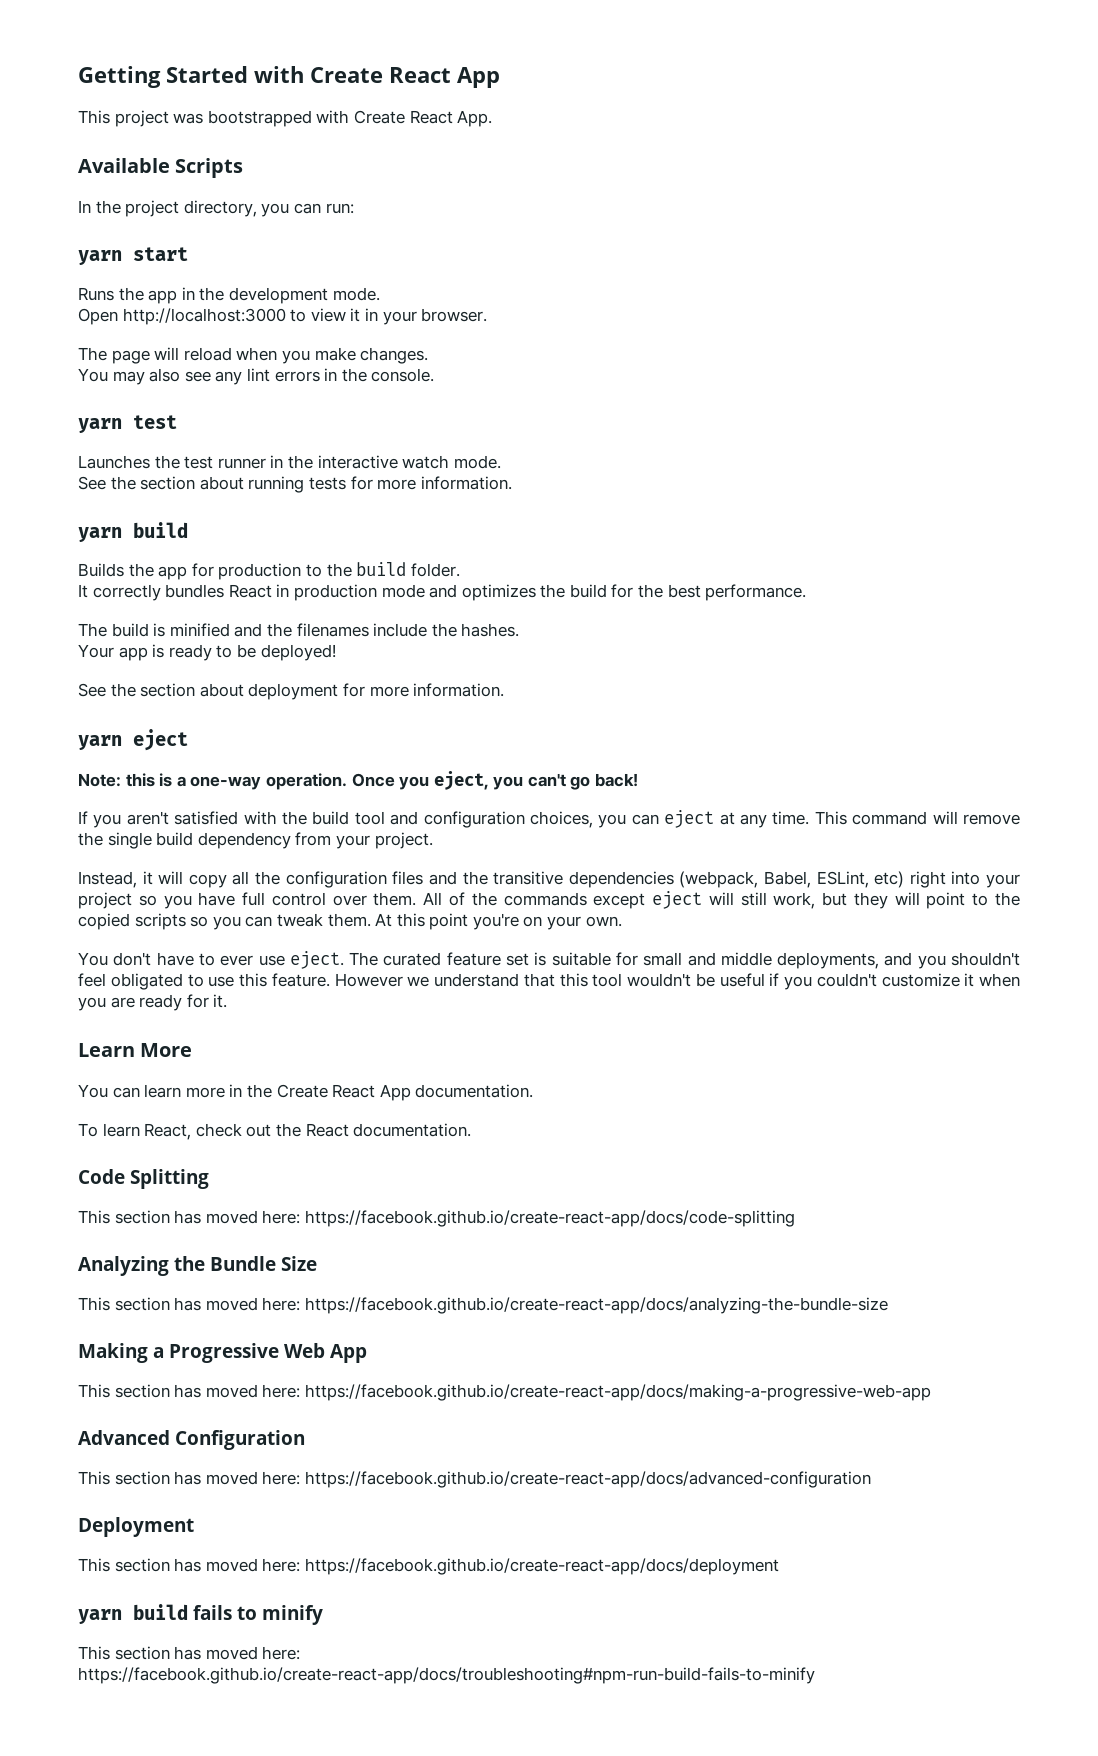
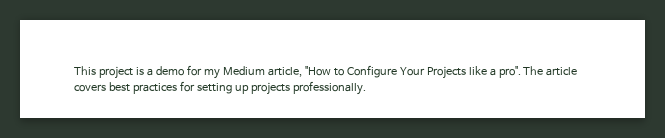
[78,66,500,88] [78,110,493,127] [78,158,244,178] [78,200,354,217] [78,247,188,265] [78,287,380,304] [78,308,488,325] [78,347,429,364] [78,368,435,385] [78,415,177,433] [78,455,501,469] [78,476,512,493] [78,522,188,542] [78,562,460,580] [78,584,807,601] [78,623,520,637] [78,644,336,661] [78,683,505,700] [78,729,188,751] [78,771,639,790] [78,810,1020,828] [78,832,433,849] [78,871,1020,888] [78,891,1020,909] [78,913,622,930] [78,951,1020,969] [78,973,1020,990] [78,994,228,1011] [78,1043,193,1057] [78,1084,534,1101] [78,1123,472,1140] [78,1169,209,1189] [78,1210,795,1227] [78,1256,317,1276] [78,1297,888,1314] [78,1343,367,1363] [78,1384,931,1401] [78,1430,305,1450] [78,1471,871,1488] [78,1517,194,1537] [78,1558,779,1575] [78,1604,323,1625] [78,1646,301,1660] [78,1667,815,1684] Getting Started with Create React App // This project was bootstrapped with Create React App. // Available Scripts // In the project directory, you can run: // yarn start // Runs the app in the development mode. // Open http://localhost:3000 to view it in your browser. // The page will reload when you make changes. // You may also see any lint errors in the console. // yarn test // Launches the test runner in the interactive watch mode. // See the section about running tests for more information. // yarn build // Builds the app for production to the build folder. // It correctly bundles React in production mode and optimizes the build for the best performance. // The build is minified and the filenames include the hashes. // Your app is ready to be deployed! // See the section about deployment for more information. // yarn eject // Note: this is a one-way operation. Once you eject, you can't go back! // If you aren't satisfied with the build tool and configuration choices, you can eject at any time. This command will remove the single build dependency from your project. // Instead, it will copy all the configuration files and the transitive dependencies (webpack, Babel, ESLint, etc) right into your project so you have full control over them. All of the commands except eject will still work, but they will point to the copied scripts so you can tweak them. At this point you're on your own. // You don't have to ever use eject. The curated feature set is suitable for small and middle deployments, and you shouldn't feel obligated to use this feature. However we understand that this tool wouldn't be useful if you couldn't customize it when you are ready for it. // Learn More // You can learn more in the Create React App documentation. // To learn React, check out the React documentation. // Code Splitting // This section has moved here: https://facebook.github.io/create-react-app/docs/code-splitting // Analyzing the Bundle Size // This section has moved here: https://facebook.github.io/create-react-app/docs/analyzing-the-bundle-size // Making a Progressive Web App // This section has moved here: https://facebook.github.io/create-react-app/docs/making-a-progressive-web-app // Advanced Configuration // This section has moved here: https://facebook.github.io/create-react-app/docs/advanced-configuration // Deployment // This section has moved here: https://facebook.github.io/create-react-app/docs/deployment // yarn build fails to minify // This section has moved here: https://facebook.github.io/create-react-app/docs/troubleshooting#npm-run-build-fails-to-minify -> [74,65,578,79] [74,81,366,95] This project is a demo for my Medium article, "How to Configure Your Projects like a pro". The article covers best practices for setting up projects professionally.

